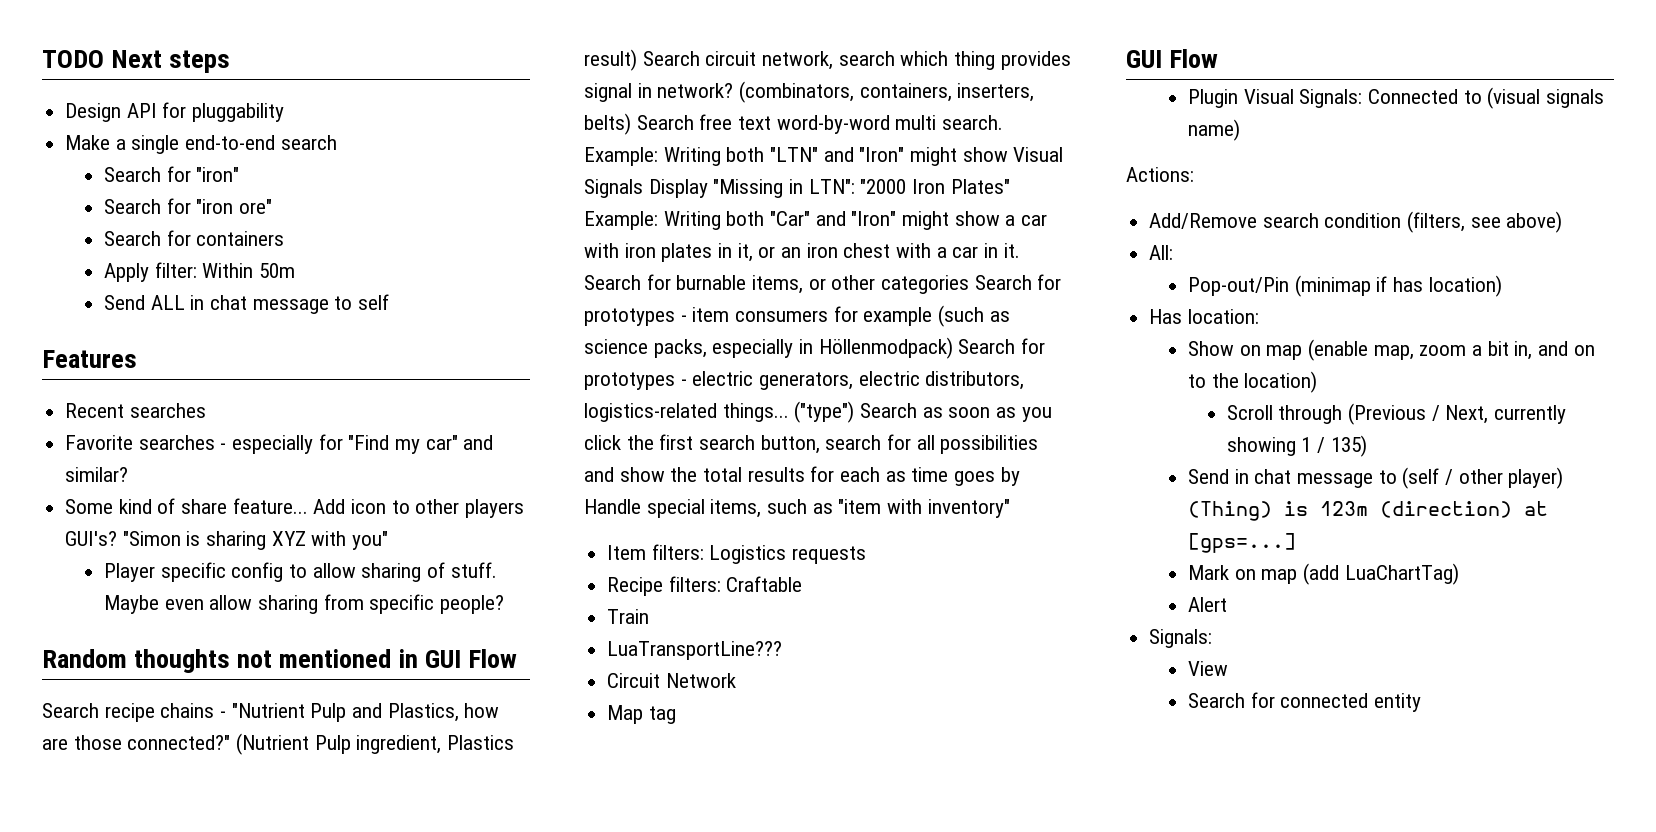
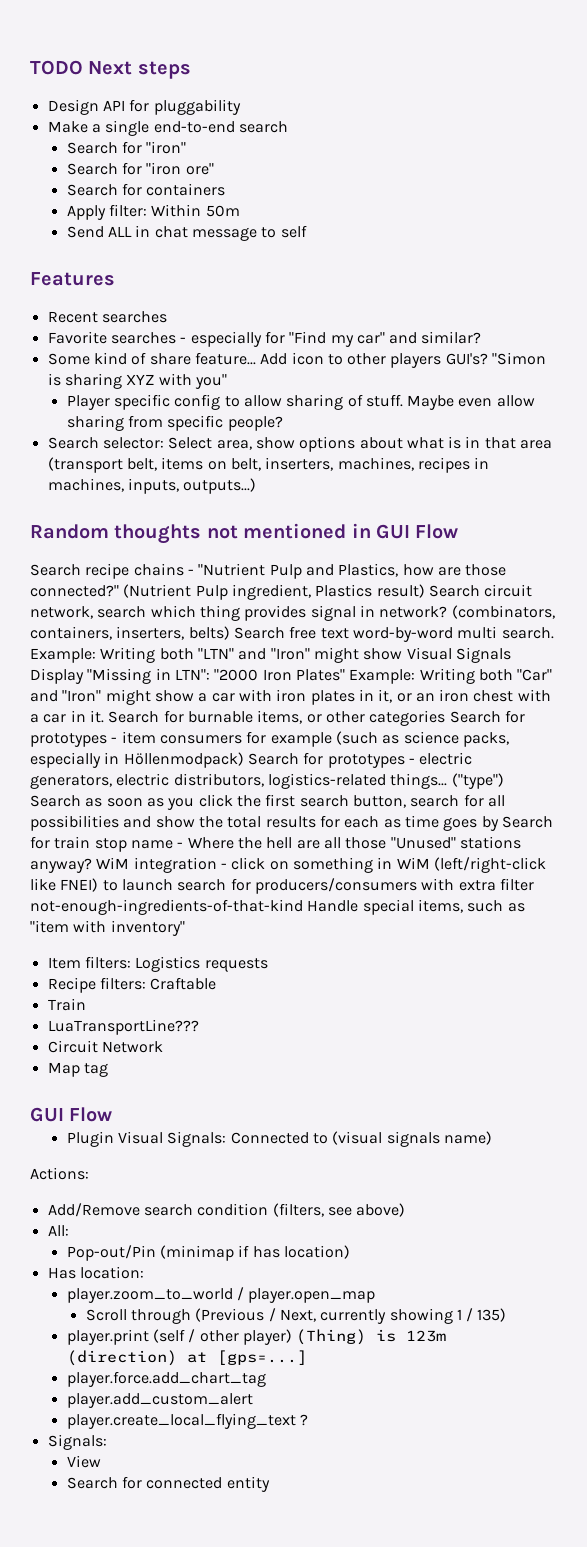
(504, 604) none -> [47,436,553,452] [47,457,490,473] [47,478,257,494] // Search selector: Select area, show options about what is in that area (transport belt, items on belt, inserters, machines, recipes in machines, inputs, outputs...)
(1020, 476) none -> [501,816,553,828] [30,836,521,852] [30,857,546,873] [30,878,534,894] [30,899,303,915] Search for train stop name - Where the hell are all those "Unused" stations anyway? WiM integration - click on something in WiM (left/right-click like FNEI) to launch search for producers/consumers with extra filter not-enough-ingredients-of-that-kind
[1187,339,1595,361] [1187,371,1318,393] Show on map (enable map, zoom a bit in, and on to the location) -> [66,1287,376,1303] player.zoom_to_world / player.open_map
[1187,469,1397,488] Send in chat message to -> [66,1329,149,1345] player.print
[1187,563,1459,585] [1187,597,1227,612] Mark on map (add LuaChartTag) // Alert -> [66,1371,266,1387] [66,1393,253,1408] [66,1413,308,1429] player.force.add_chart_tag // player.add_custom_alert // player.create_local_flying_text ?

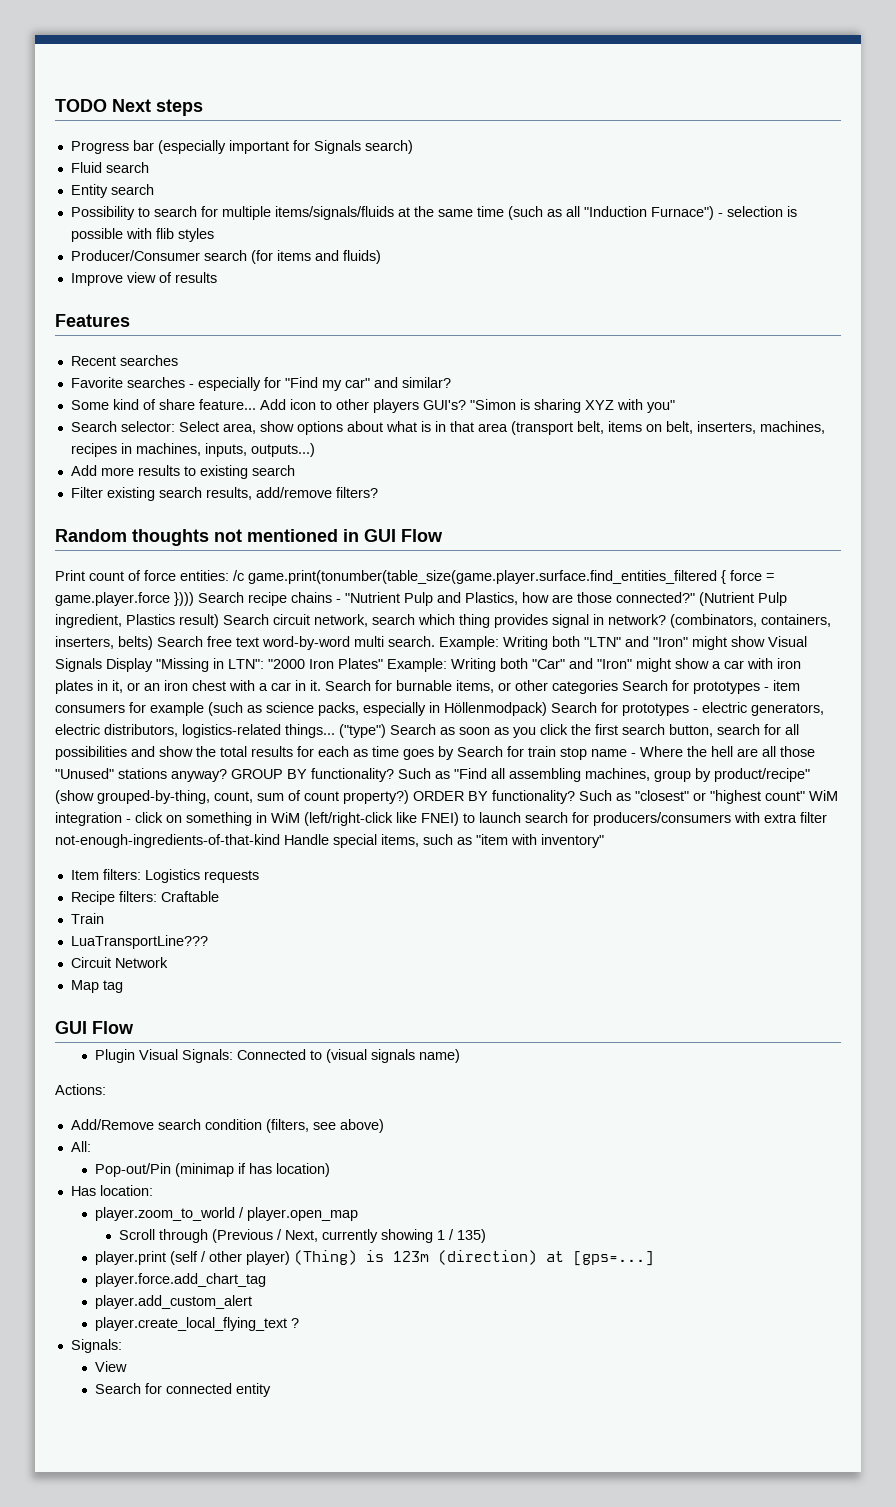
[47,99,241,115] [47,120,288,136] [66,141,187,154] [66,162,214,175] [66,183,226,196] [66,204,240,220] [66,225,307,241] Design API for pluggability // Make a single end-to-end search // Search for "iron" // Search for "iron ore" // Search for containers // Apply filter: Within 50m // Send ALL in chat message to self -> [70,140,413,154] [70,162,149,173] [70,184,154,198] [70,206,797,220] [70,228,214,242] [70,250,381,264] [70,272,217,286] Progress bar (especially important for Signals search) // Fluid search // Entity search // Possibility to search for multiple items/signals/fluids at the same time (such as all "Induction Furnace") - selection is possible with flib styles // Producer/Consumer search (for items and fluids) // Improve view of results
[66,394,535,410] [66,415,283,431] // Player specific config to allow sharing of stuff. Maybe even allow sharing from specific people? -> (675, 406) none
(257, 486) none -> [70,465,295,479] [70,487,378,501] // Add more results to existing search // Filter existing search results, add/remove filters?
(459, 531) none -> [55,570,774,584] [55,592,194,606] Print count of force entities: /c game.print(tonumber(table_size(game.player.surface.find_entities_filtered { force = game.player.force })))
(92, 865) none -> [231,768,810,782] [55,790,805,804] GROUP BY functionality? Such as "Find all assembling machines, group by product/recipe" (show grouped-by-thing, count, sum of count property?) ORDER BY functionality? Such as "closest" or "highest count"

